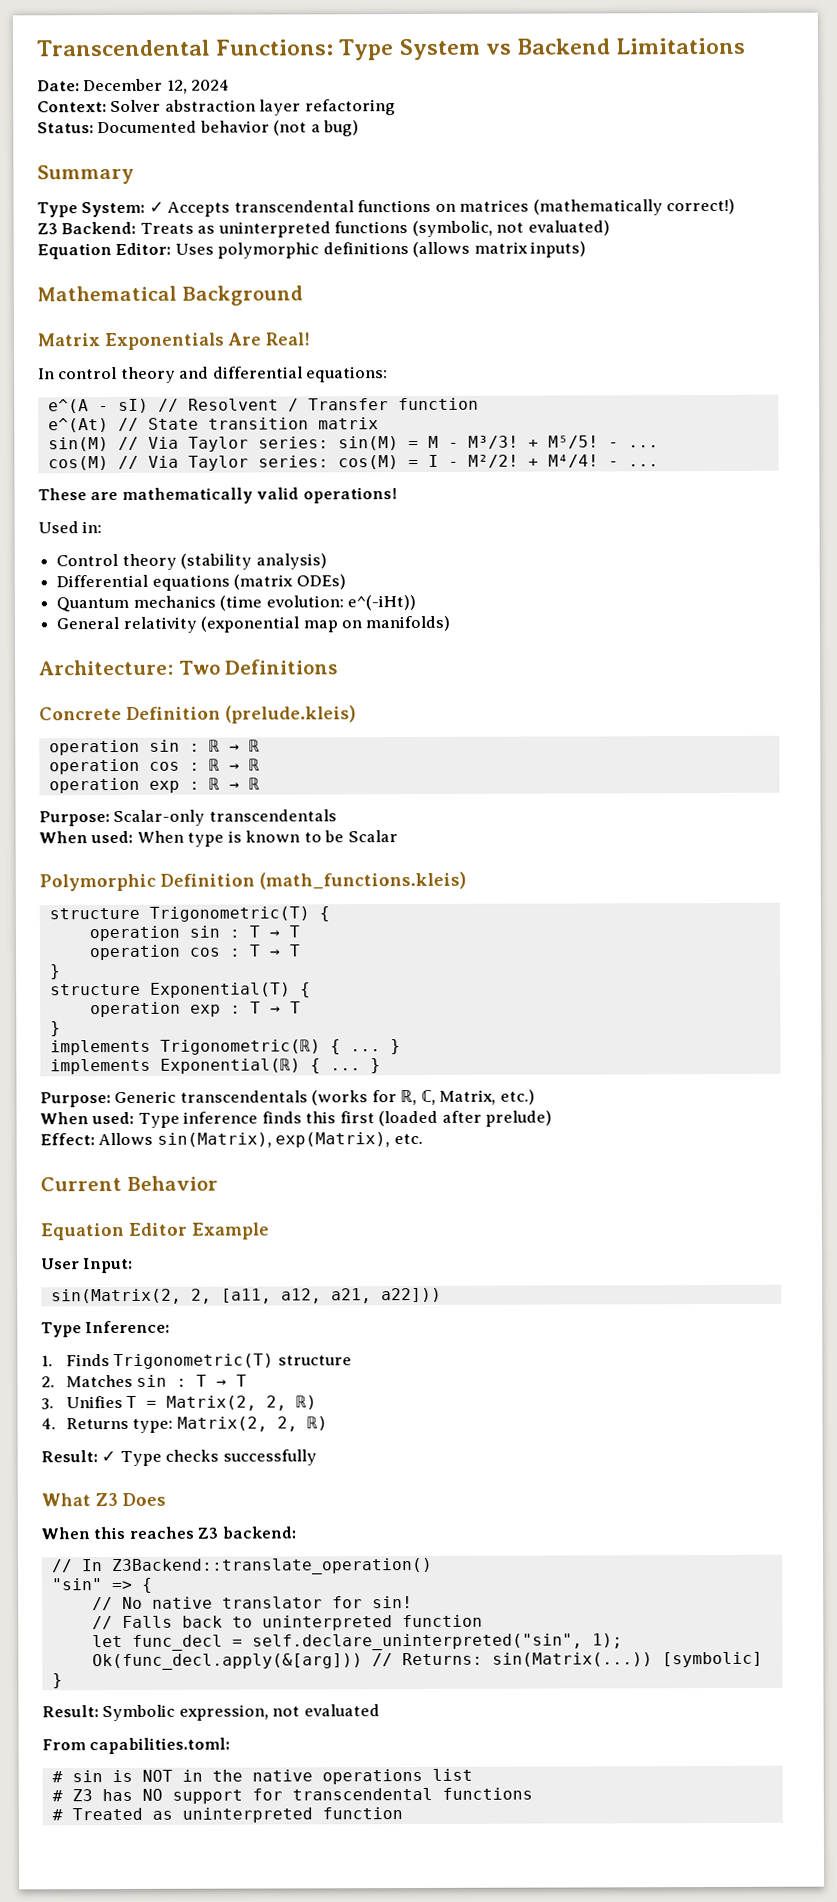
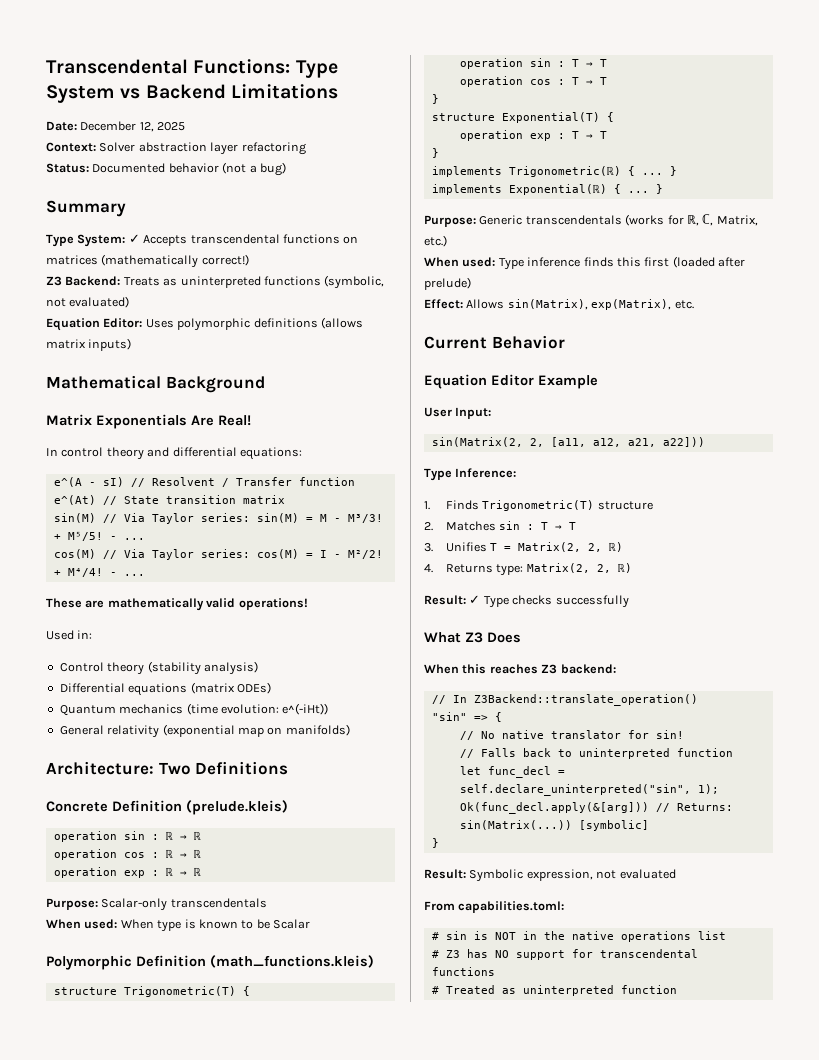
[191,79,231,91] 2024 -> [157,122,186,131] 2025

